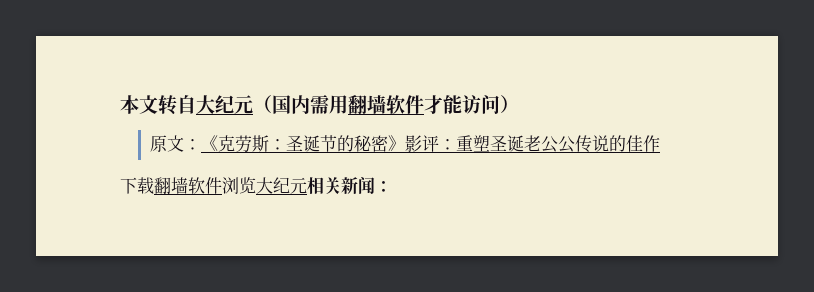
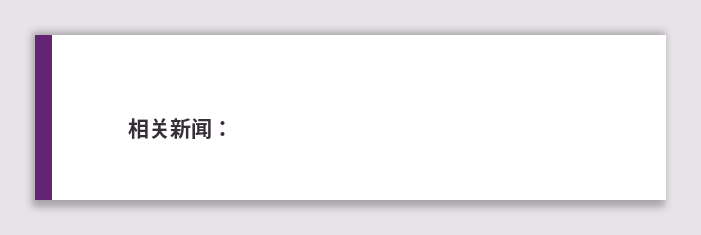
[120,95,519,115] [149,135,660,153] [120,177,307,194] 本文转自大纪元（国内需用翻墙软件才能访问） // 原文：《克劳斯：圣诞节的秘密》影评：重塑圣诞老公公传说的佳作 // 下载翻墙软件浏览大纪元 -> (128, 128) none

